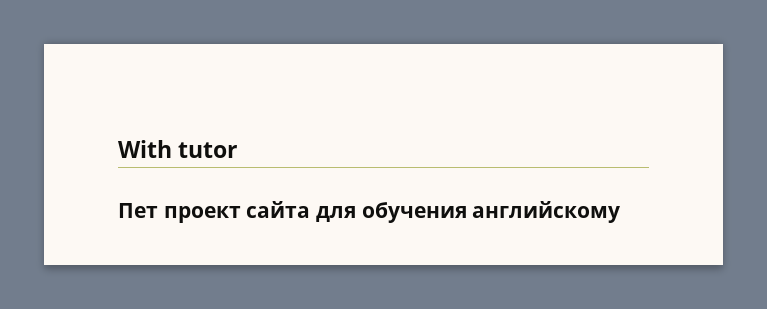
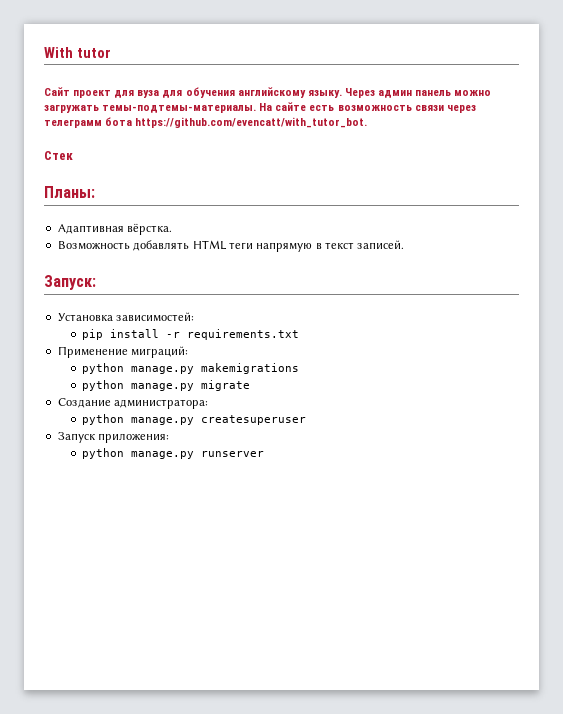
[118,201,621,223] Пет проект сайта для обучения английскому -> [44,87,492,98] [44,102,476,113] [44,117,368,128] [44,151,73,160] [44,186,95,198] [57,223,173,235] [57,240,405,252] [44,275,96,290] [57,312,195,322] [81,329,299,340] [57,346,189,358] [81,363,299,374] [81,380,250,391] [57,398,209,409] [81,414,306,425] [57,432,170,443] [81,448,264,459] Сайт проект для вуза для обучения английскому языку. Через админ панель можно загружать темы-подтемы-материалы. На сайте есть возможность связи через телеграмм бота https://github.com/evencatt/with_tutor_bot. // Стек // Планы: // Адаптивная вёрстка. // Возможность добавлять HTML теги напрямую в текст записей. // Запуск: // Установка зависимостей: // pip install -r requirements.txt // Применение миграций: // python manage.py makemigrations // python manage.py migrate // Создание администратора: // python manage.py createsuperuser // Запуск приложения: // python manage.py runserver

